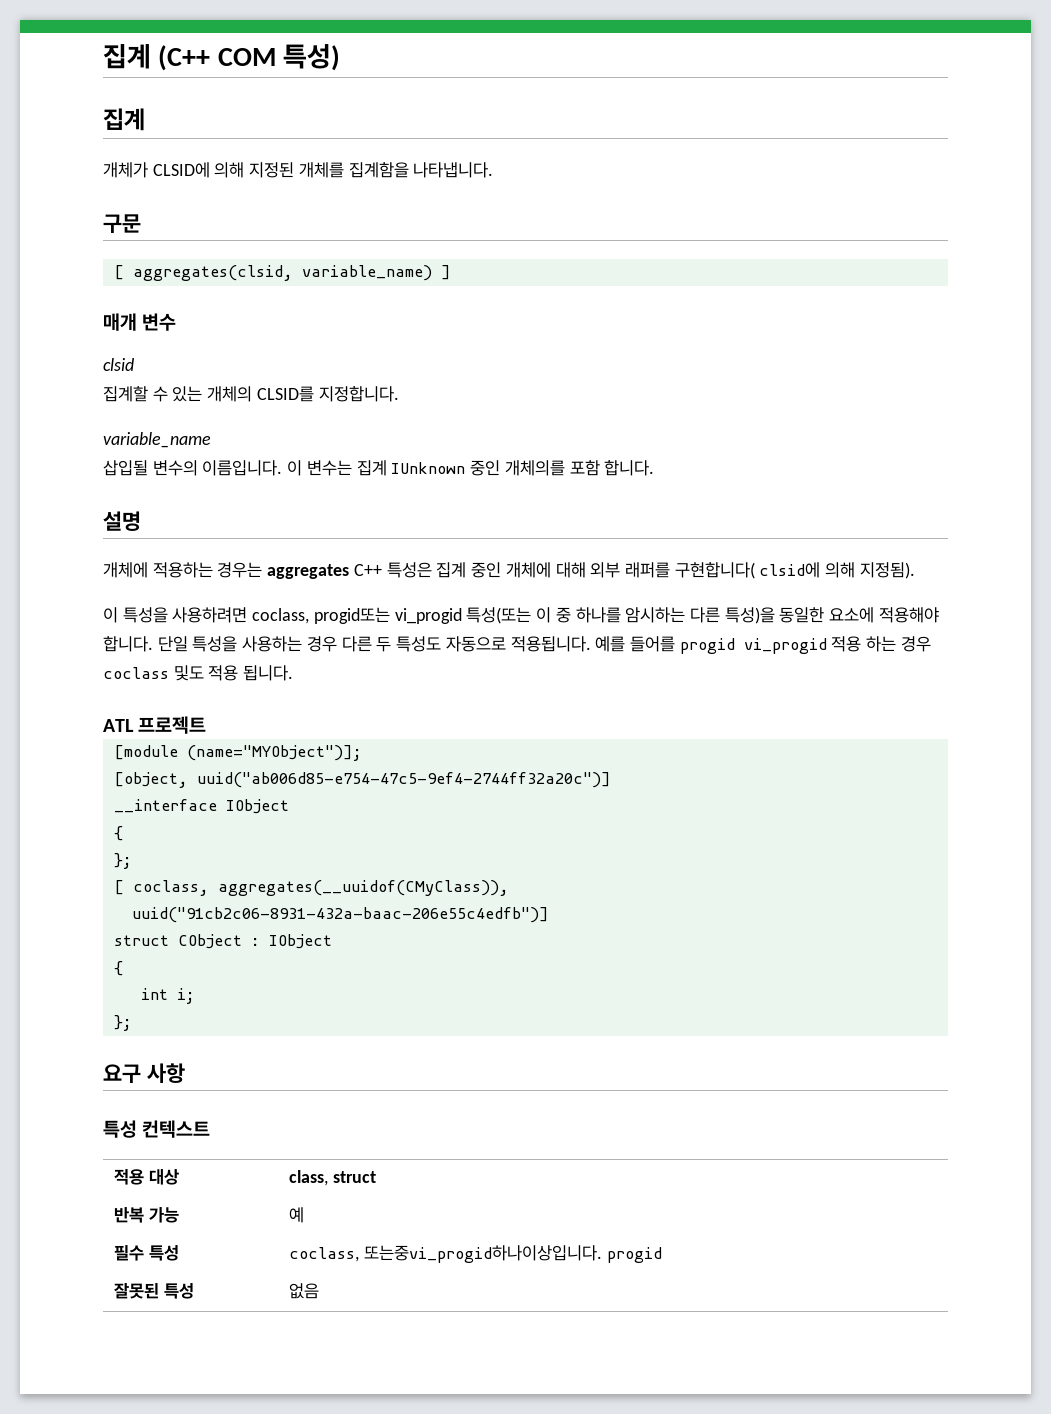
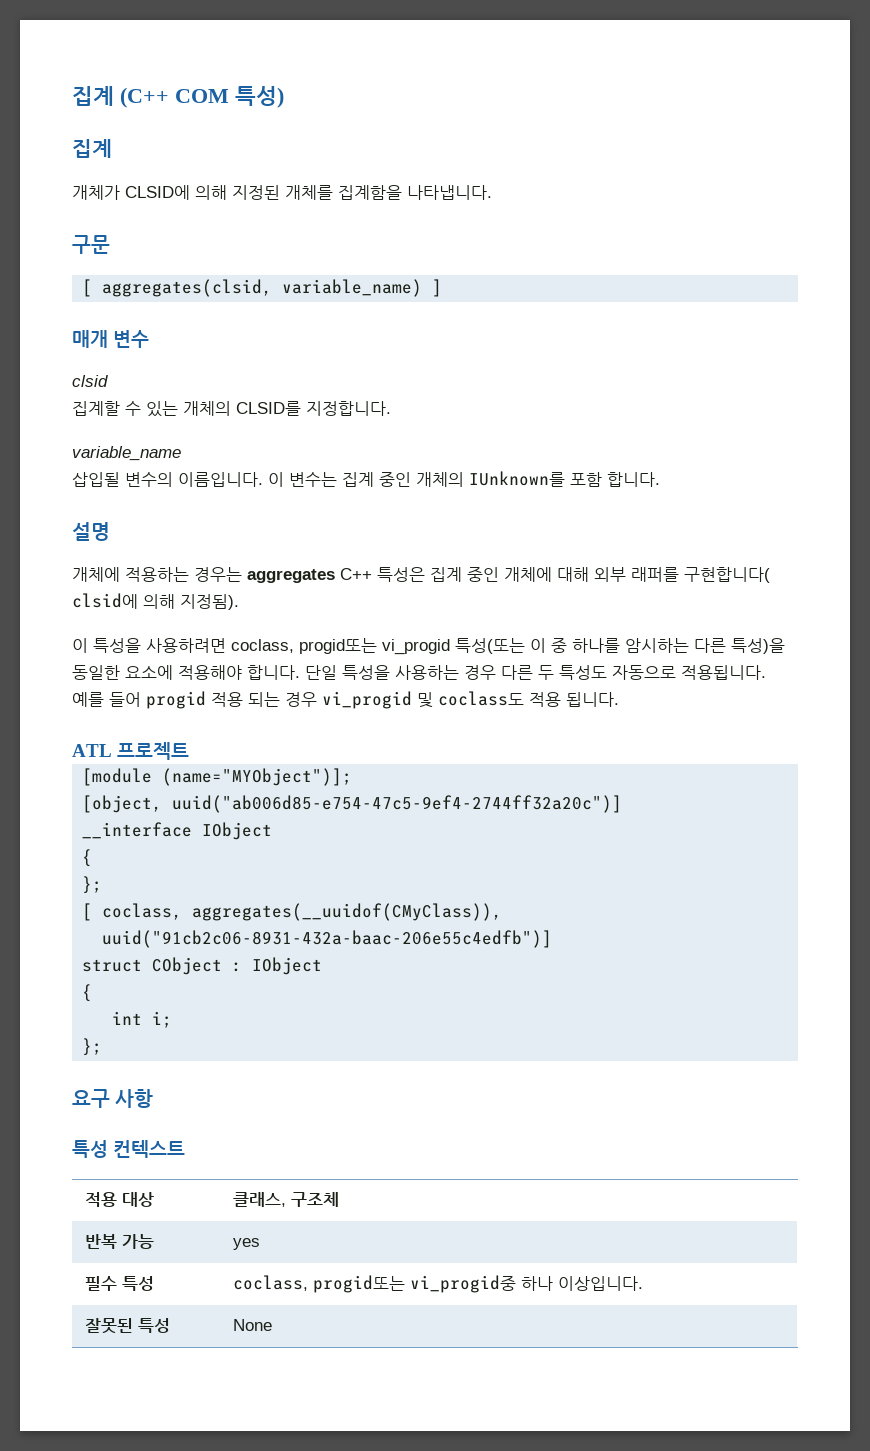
[391,460,565,476] IUnknown 중인 개체의를 -> [379,471,565,487] 중인 개체의 IUnknown를
[629,636,931,654] [103,665,204,681] 들어를 progid vi_progid 적용 하는 경우 coclass 및도 -> [109,691,524,709] 들어 progid 적용 되는 경우 vi_progid 및 coclass도
[289,1170,377,1186] class, struct -> [233,1192,340,1207] 클래스, 구조체
[289,1207,305,1223] 예 -> [233,1238,261,1250] yes
[364,1245,662,1263] 또는중vi_progid하나이상입니다. progid -> [313,1275,644,1293] progid또는 vi_progid중 하나 이상입니다.
[289,1283,320,1299] | 없음 -> [233,1319,273,1331] | None

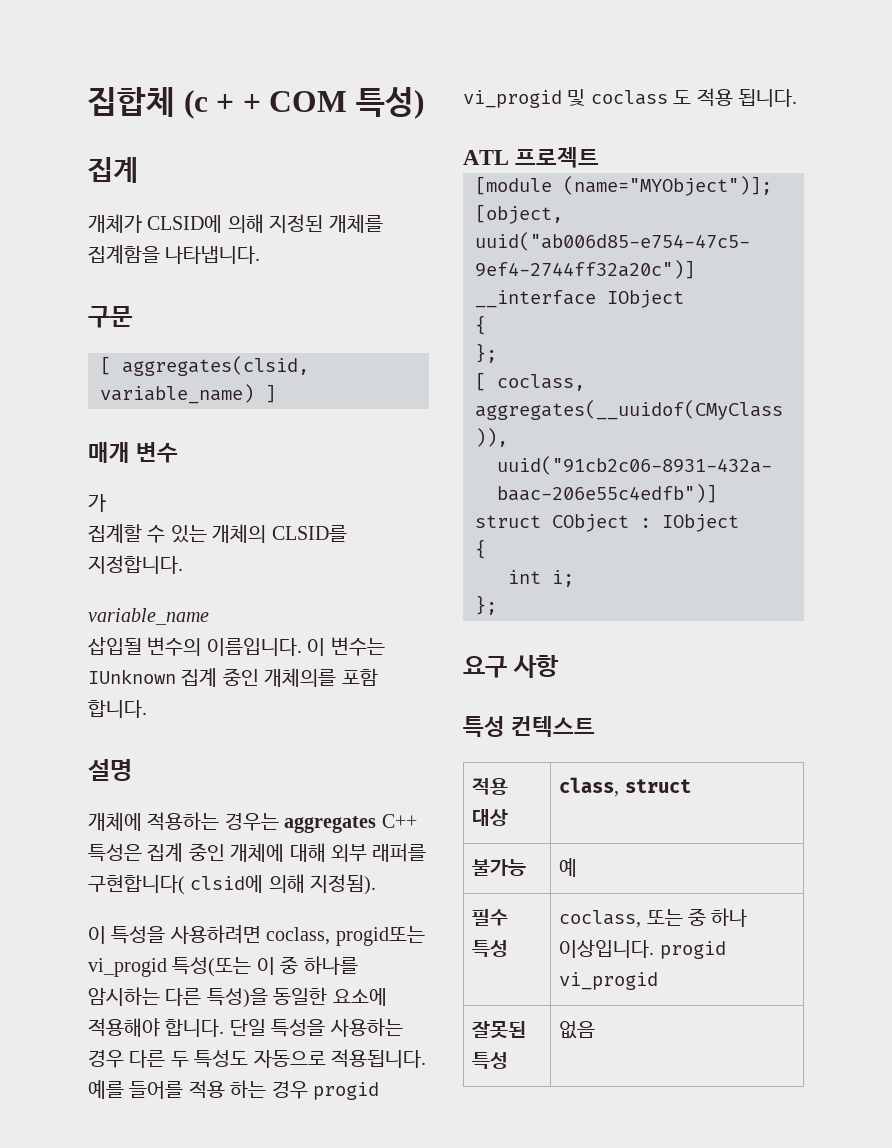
[72,86,169,108] 집계 (C++ -> [88,87,261,119] 집합체 (c + +
[72,375,108,387] clsid -> [88,494,106,512] 가
[342,471,565,487] 집계 중인 개체의 IUnknown를 -> [88,668,337,687] IUnknown 집계 중인 개체의를
[109,691,524,709] 들어 progid 적용 되는 경우 vi_progid 및 coclass도 -> [129,1080,379,1100] [463,89,692,108] 들어를 적용 하는 경우 progid vi_progid 및 coclass 도
[233,1192,340,1207] [85,1234,155,1249] [233,1238,261,1250] 클래스, 구조체 // 반복 가능 | yes -> [559,777,691,797] [472,859,527,876] [559,858,578,877] class, struct // 불가능 | 예
[313,1275,517,1293] progid또는 vi_progid중 -> [646,908,706,926] 또는 중
(644, 1283) none -> [659,941,726,959] [559,972,659,990] progid vi_progid
[233,1319,273,1331] | None -> [559,1021,596,1039] | 없음

